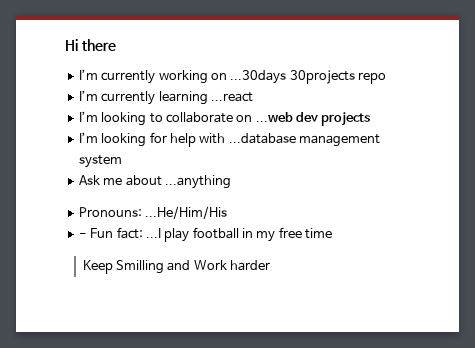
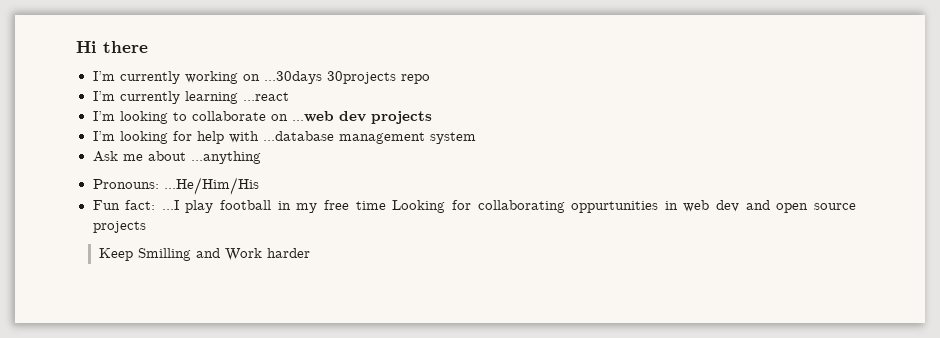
[78,233,87,238] - -> (259, 186) none
(333, 233) none -> [392,200,857,213] [92,221,146,233] Looking for collaborating oppurtunities in web dev and open source projects

